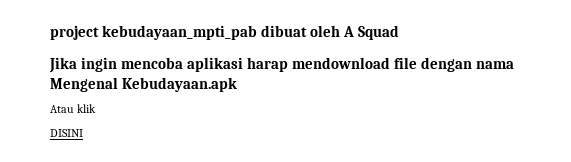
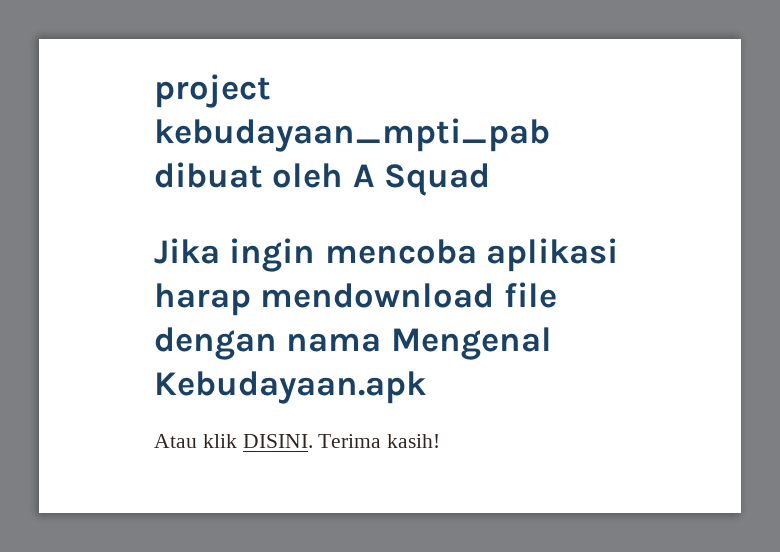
[50,129,83,137] // DISINI -> [242,434,441,448] DISINI. Terima kasih!

